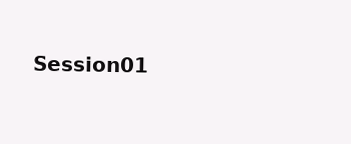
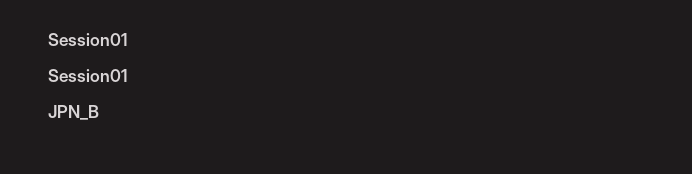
[33,55,149,73] Session01 -> [48,33,127,46] [48,69,127,82] [48,105,99,120] Session01 // Session01 // JPN_B

